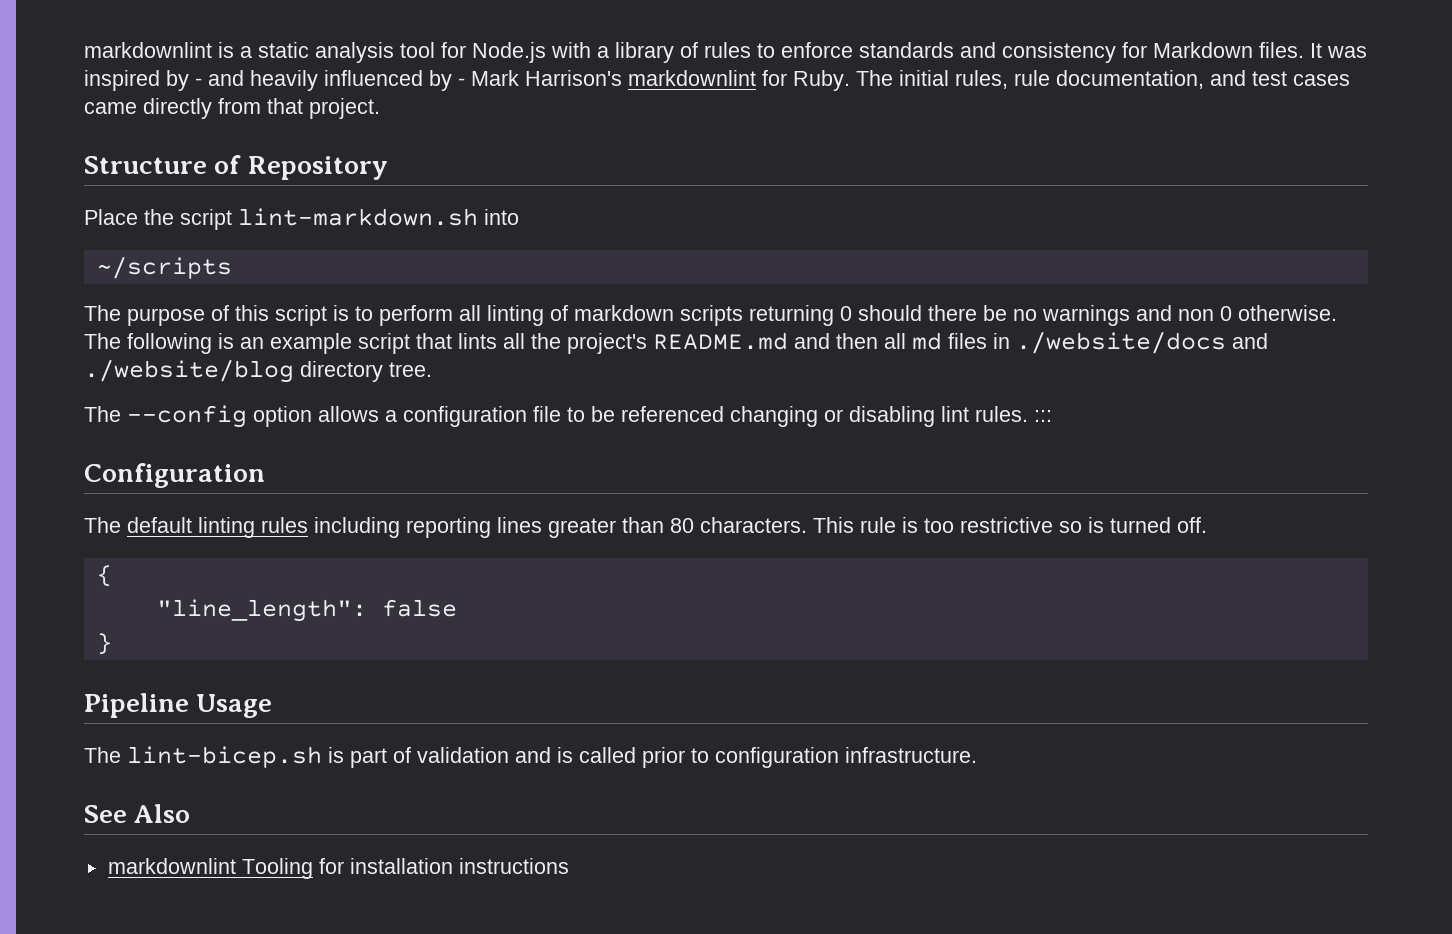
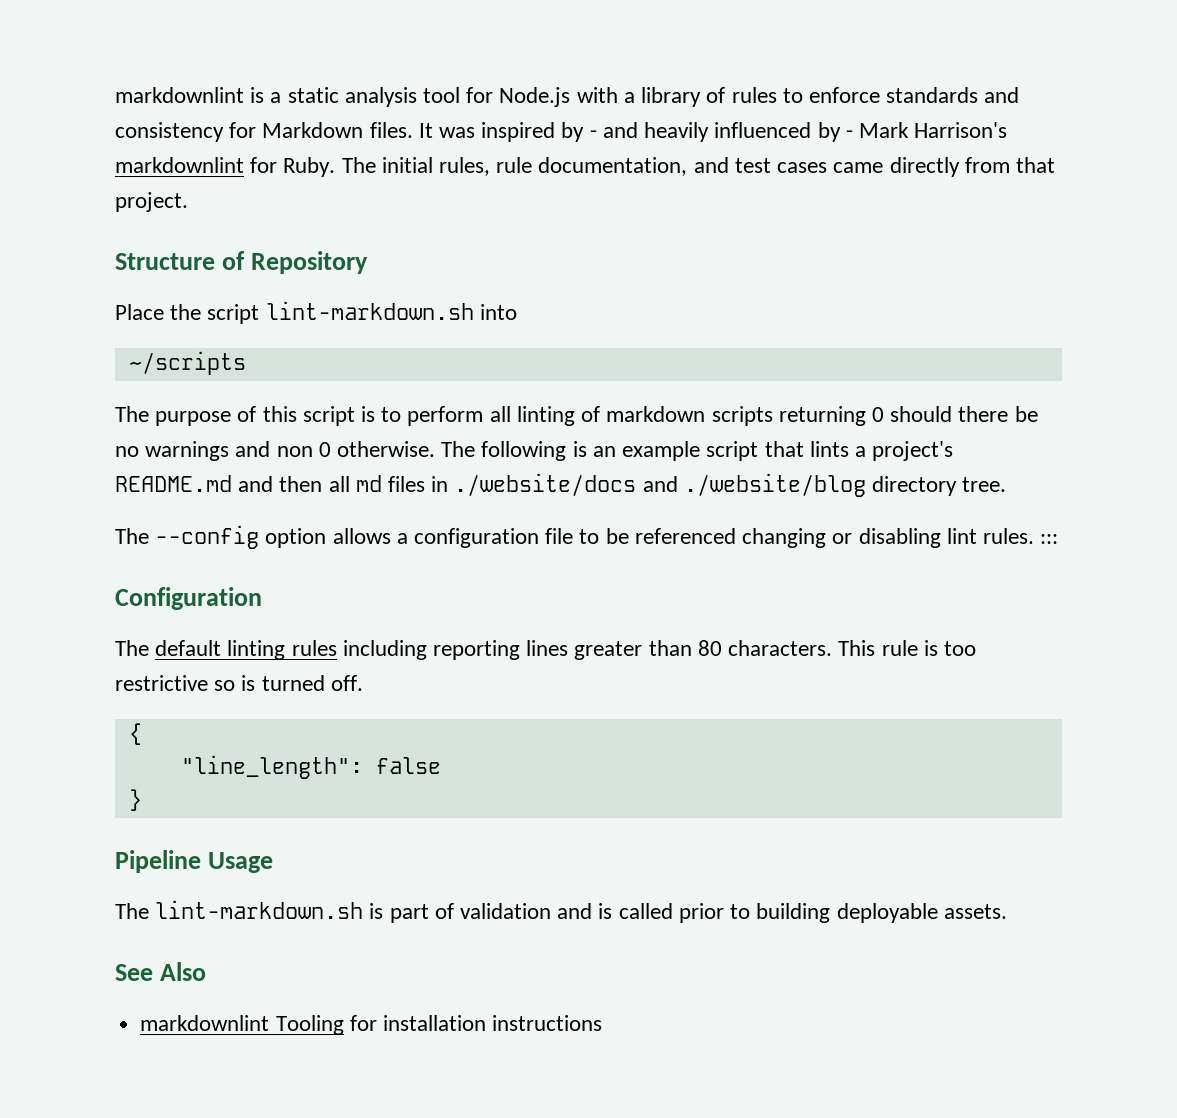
[503,333,561,349] all the -> [854,446,866,457] a
[127,746,322,768] lint-bicep.sh -> [155,900,364,919] lint-markdown.sh
[715,747,977,768] configuration infrastructure. -> [756,903,1007,923] building deployable assets.

